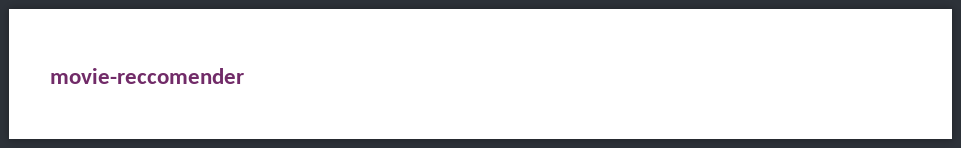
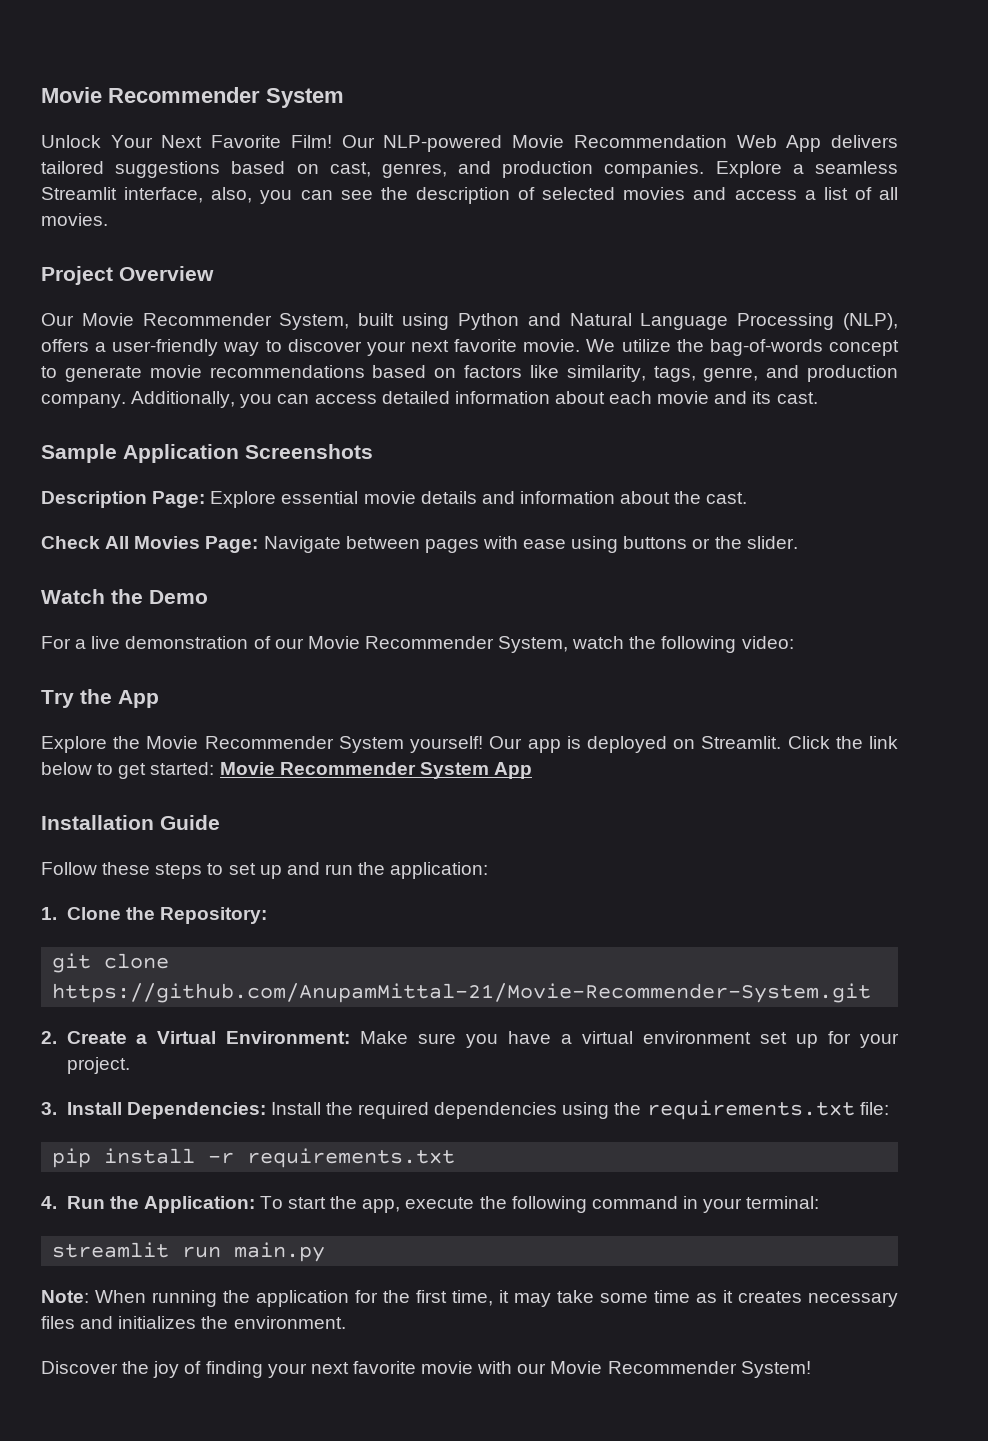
[50,68,244,84] movie-reccomender -> [41,87,344,108] [41,135,899,152] [41,161,899,178] [41,187,898,204] [41,213,108,226] [41,266,214,285] [41,313,899,330] [41,339,899,356] [41,365,899,382] [41,391,818,408] [41,444,373,463] [41,491,748,508] [41,536,798,553] [41,589,208,604] [41,636,794,653] [41,689,159,708] [41,736,898,753] [41,762,532,779] [41,815,220,830] [41,862,489,879] [41,907,267,924] [52,953,170,973] [52,983,872,1003] [41,1031,899,1048] [66,1057,130,1074] [41,1100,889,1120] [52,1148,456,1168] [41,1196,820,1213] [52,1242,326,1262] [41,1290,898,1307] [41,1316,346,1329] [41,1361,811,1378] Movie Recommender System // Unlock Your Next Favorite Film! Our NLP-powered Movie Recommendation Web App delivers tailored suggestions based on cast, genres, and production companies. Explore a seamless Streamlit interface, also, you can see the description of selected movies and access a list of all movies. // Project Overview // Our Movie Recommender System, built using Python and Natural Language Processing (NLP), offers a user-friendly way to discover your next favorite movie. We utilize the bag-of-words concept to generate movie recommendations based on factors like similarity, tags, genre, and production company. Additionally, you can access detailed information about each movie and its cast. // Sample Application Screenshots // Description Page: Explore essential movie details and information about the cast. // Check All Movies Page: Navigate between pages with ease using buttons or the slider. // Watch the Demo // For a live demonstration of our Movie Recommender System, watch the following video: // Try the App // Explore the Movie Recommender System yourself! Our app is deployed on Streamlit. Click the link below to get started: Movie Recommender System App // Installation Guide // Follow these steps to set up and run the application: // 1. Clone the Repository: // git clone https://github.com/AnupamMittal-21/Movie-Recommender-System.git // 2. Create a Virtual Environment: Make sure you have a virtual environment set up for your project. // 3. Install Dependencies: Install the required dependencies using the requirements.txt file: // pip install -r requirements.txt // 4. Run the Application: To start the app, execute the following command in your terminal: // streamlit run main.py // Note: When running the application for the first time, it may take some time as it creates necessary files and initializes the environment. // Discover the joy of finding your next favorite movie with our Movie Recommender System!

